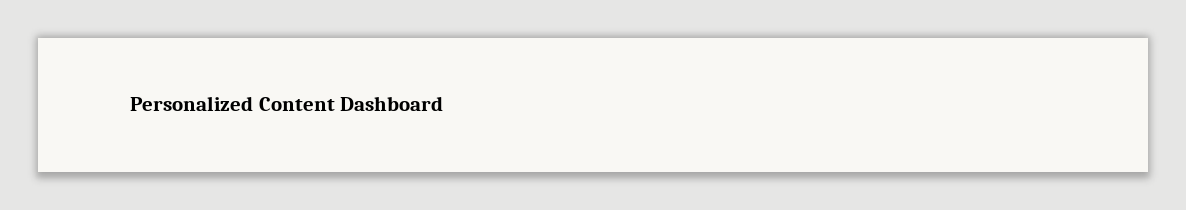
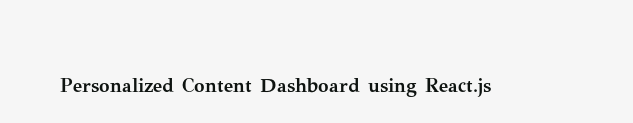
(444, 103) none -> [368,78,491,97] using React.js

